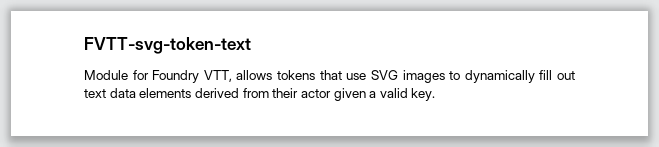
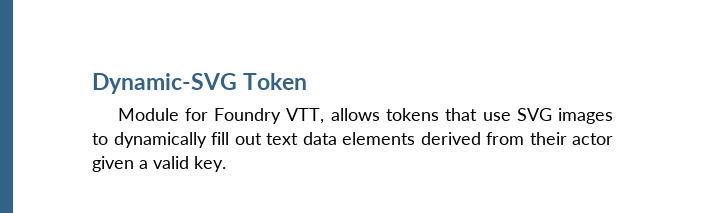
[84,37,251,54] FVTT-svg-token-text -> [92,73,308,94] Dynamic-SVG Token

